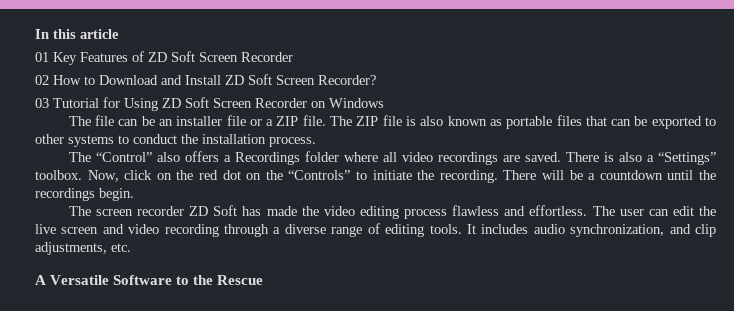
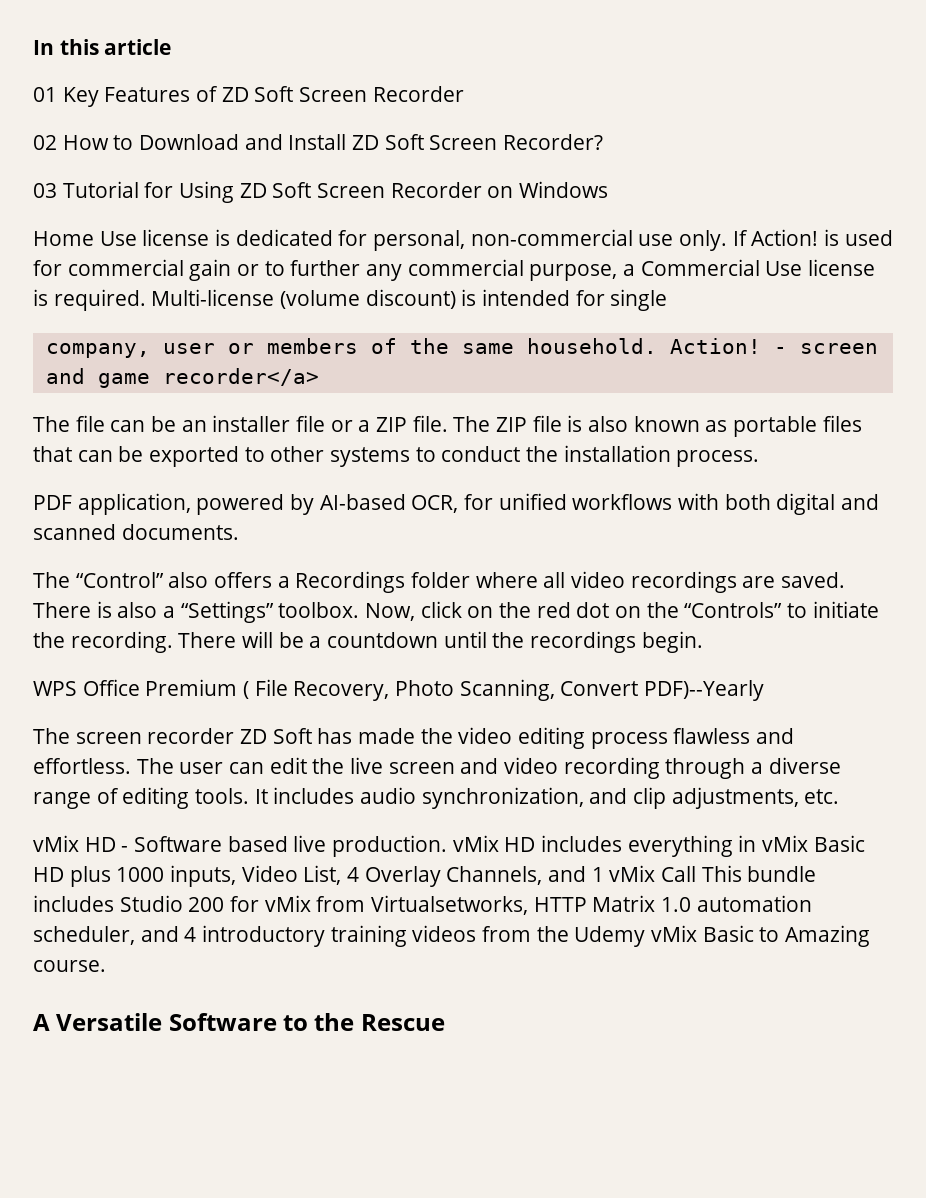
(384, 103) none -> [33,229,893,251] [33,259,876,281] [33,289,668,311] [45,338,878,358] [45,368,319,388] // Home Use license is dedicated for personal, non-commercial use only. If Action! is used for commercial gain or to further any commercial purpose, a Commercial Use license is required. Multi-license (volume discount) is intended for single // company, user or members of the same household. Action! - screen and game recorder</a>
(316, 142) none -> [33,493,880,515] [33,524,239,540] // PDF application, powered by AI-based OCR, for unified workflows with both digital and scanned documents.
(134, 194) none -> [33,679,765,701] // WPS Office Premium ( File Recovery, Photo Scanning, Convert PDF)--Yearly
(131, 247) none -> [33,835,865,857] [33,865,817,887] [33,895,812,915] [33,925,871,947] [33,960,106,972] // vMix HD - Software based live production. vMix HD includes everything in vMix Basic HD plus 1000 inputs, Video List, 4 Overlay Channels, and 1 vMix Call This bundle includes Studio 200 for vMix from Virtualsetworks, HTTP Matrix 1.0 automation scheduler, and 4 introductory training videos from the Udemy vMix Basic to Amazing course.

